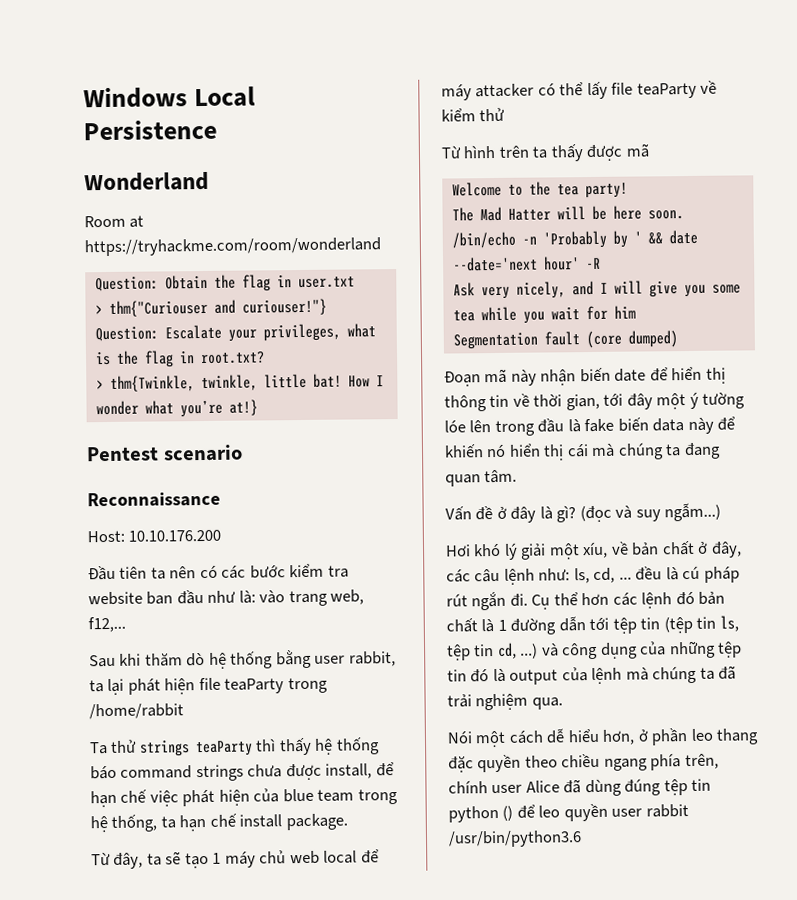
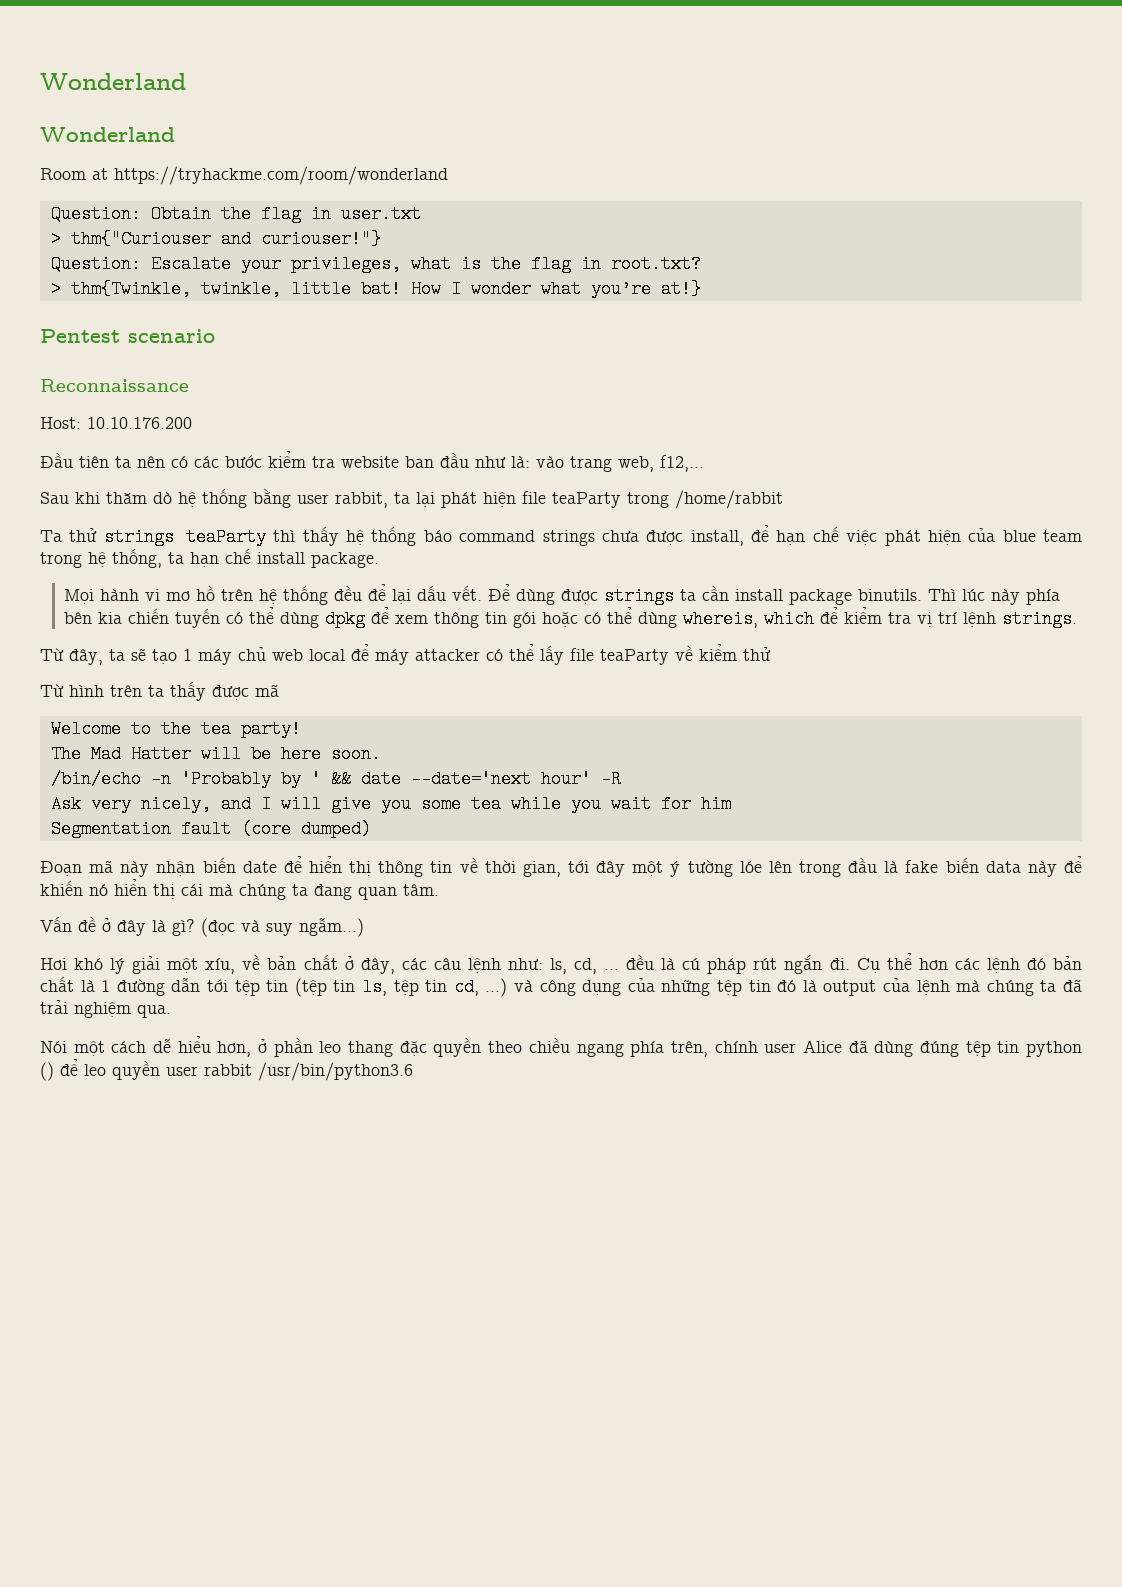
[83,86,257,109] [83,119,217,141] Windows Local Persistence -> [40,73,186,90] Wonderland
(348, 822) none -> [64,584,1061,605] [64,607,1078,628] // Mọi hành vi mơ hồ trên hệ thống đều để lại dấu vết. Để dùng được strings ta cần install package binutils. Thì lúc này phía bên kia chiến tuyến có thể dùng dpkg để xem thông tin gói hoặc có thể dùng whereis, which để kiểm tra vị trí lệnh strings.

